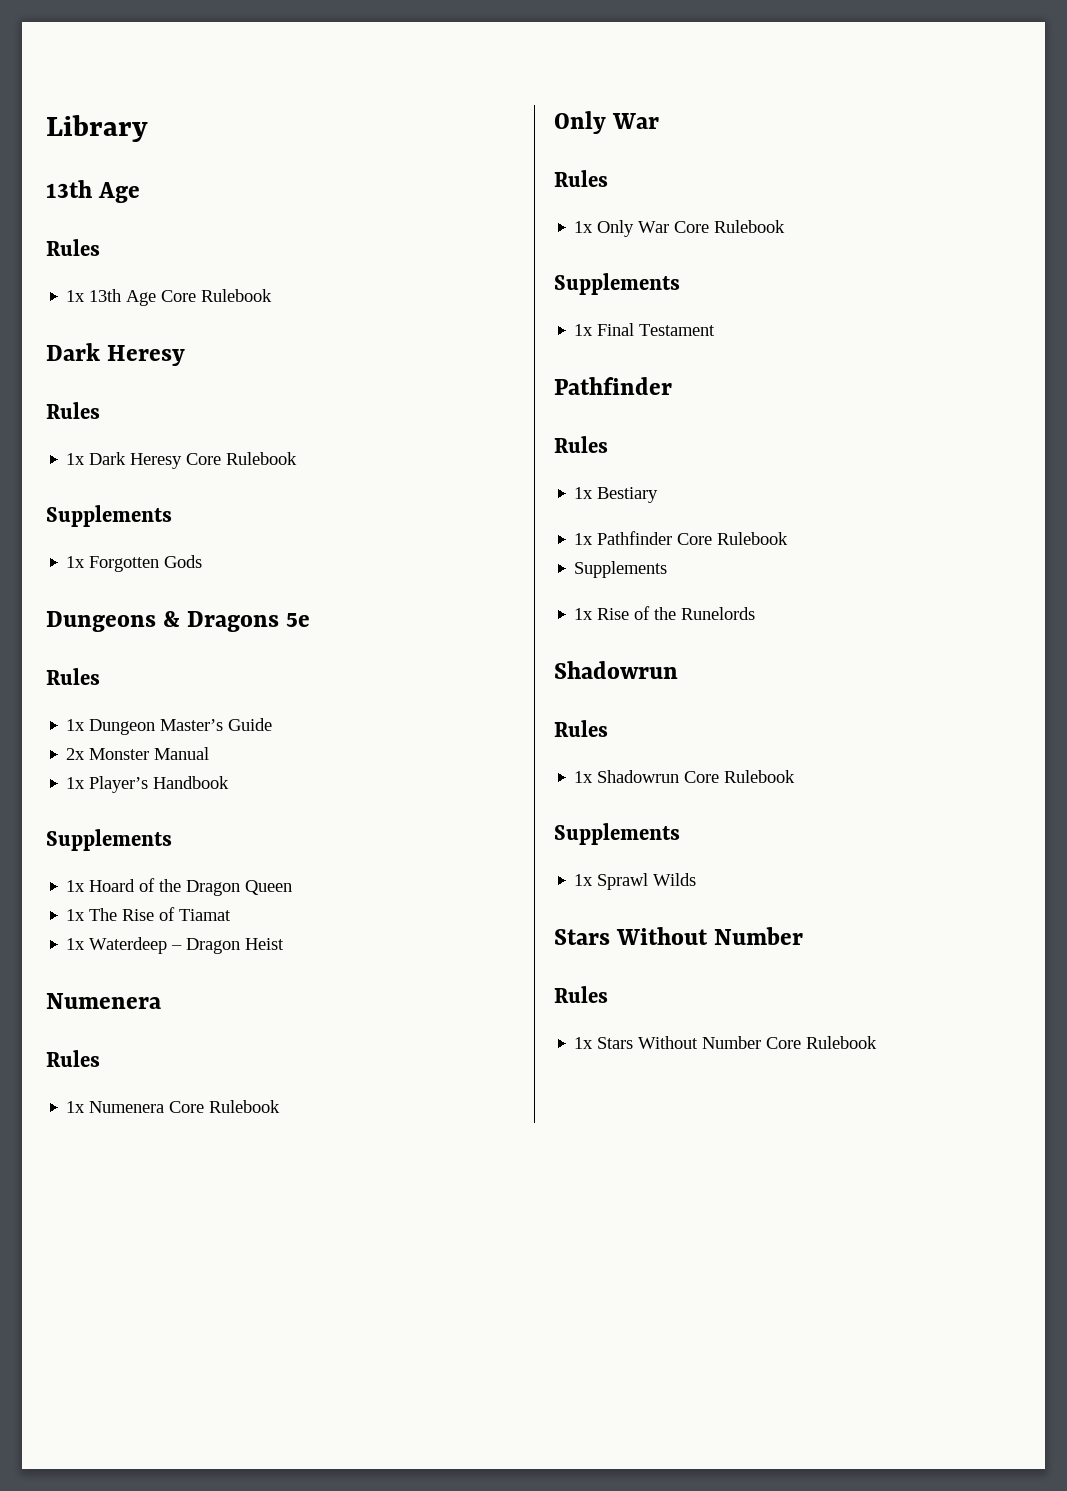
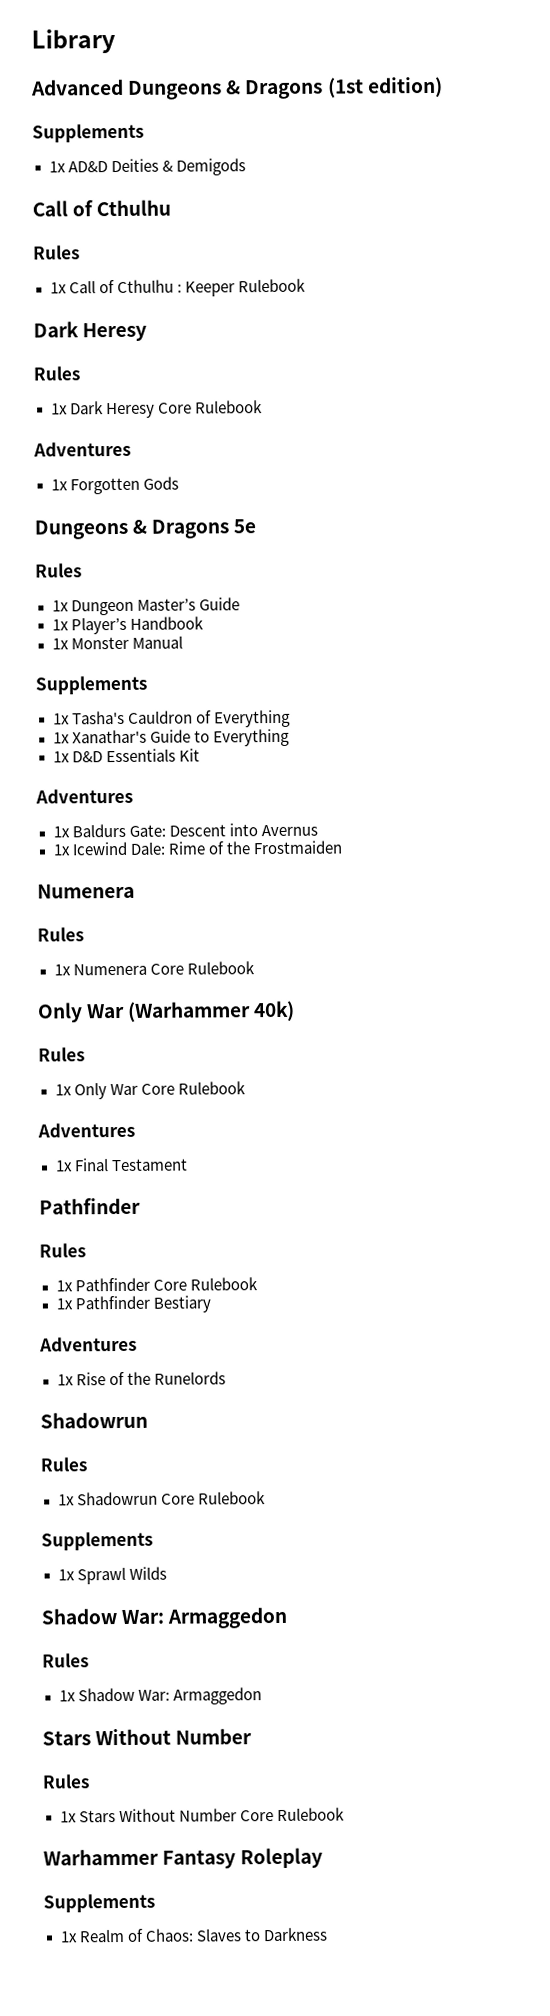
[46,180,141,203] [46,239,100,256] [66,289,197,306] 13th Age // Rules // 1x 13th Age Core -> [30,76,443,100] [32,123,144,143] [48,158,246,176] [32,199,172,217] [33,245,80,260] [49,279,235,297] Advanced Dungeons & Dragons (1st edition) // Supplements // 1x AD&D Deities & Demigods // Call of Cthulhu // Rules // 1x Call of Cthulhu : Keeper
[46,505,172,527] Supplements -> [33,441,131,457] Adventures
[66,747,210,760] // 2x Monster Manual -> (240, 604) none
[46,829,172,851] [66,878,293,896] [66,907,232,921] [66,937,285,954] // Supplements // 1x Hoard of the Dragon Queen // 1x The Rise of Tiamat // 1x Waterdeep – Dragon Heist -> [51,635,183,650] [35,675,147,695] [52,709,291,728] [52,728,290,747] [52,748,200,763] [35,788,133,804] [52,823,318,838] [52,840,343,856] // 1x Monster Manual // Supplements // 1x Tasha's Cauldron of Everything // 1x Xanathar's Guide to Everything // 1x D&D Essentials Kit // Adventures // 1x Baldurs Gate: Descent into Avernus // 1x Icewind Dale: Rime of the Frostmaiden
(660, 121) none -> [127,1000,296,1022] (Warhammer 40k)
[554,273,680,295] Supplements -> [37,1122,135,1138] Adventures
[574,487,659,503] // 1x Bestiary -> (86, 1250) none
[574,561,668,578] Supplements -> [55,1295,211,1313] [39,1336,137,1352] 1x Pathfinder Bestiary // Adventures
(697, 879) none -> [41,1606,289,1629] [42,1653,89,1668] [58,1687,262,1705] // Shadow War: Armaggedon // Rules // 1x Shadow War: Armaggedon
(878, 1042) none -> [43,1847,324,1869] [43,1893,155,1913] [59,1927,328,1943] // Warhammer Fantasy Roleplay // Supplements // 1x Realm of Chaos: Slaves to Darkness

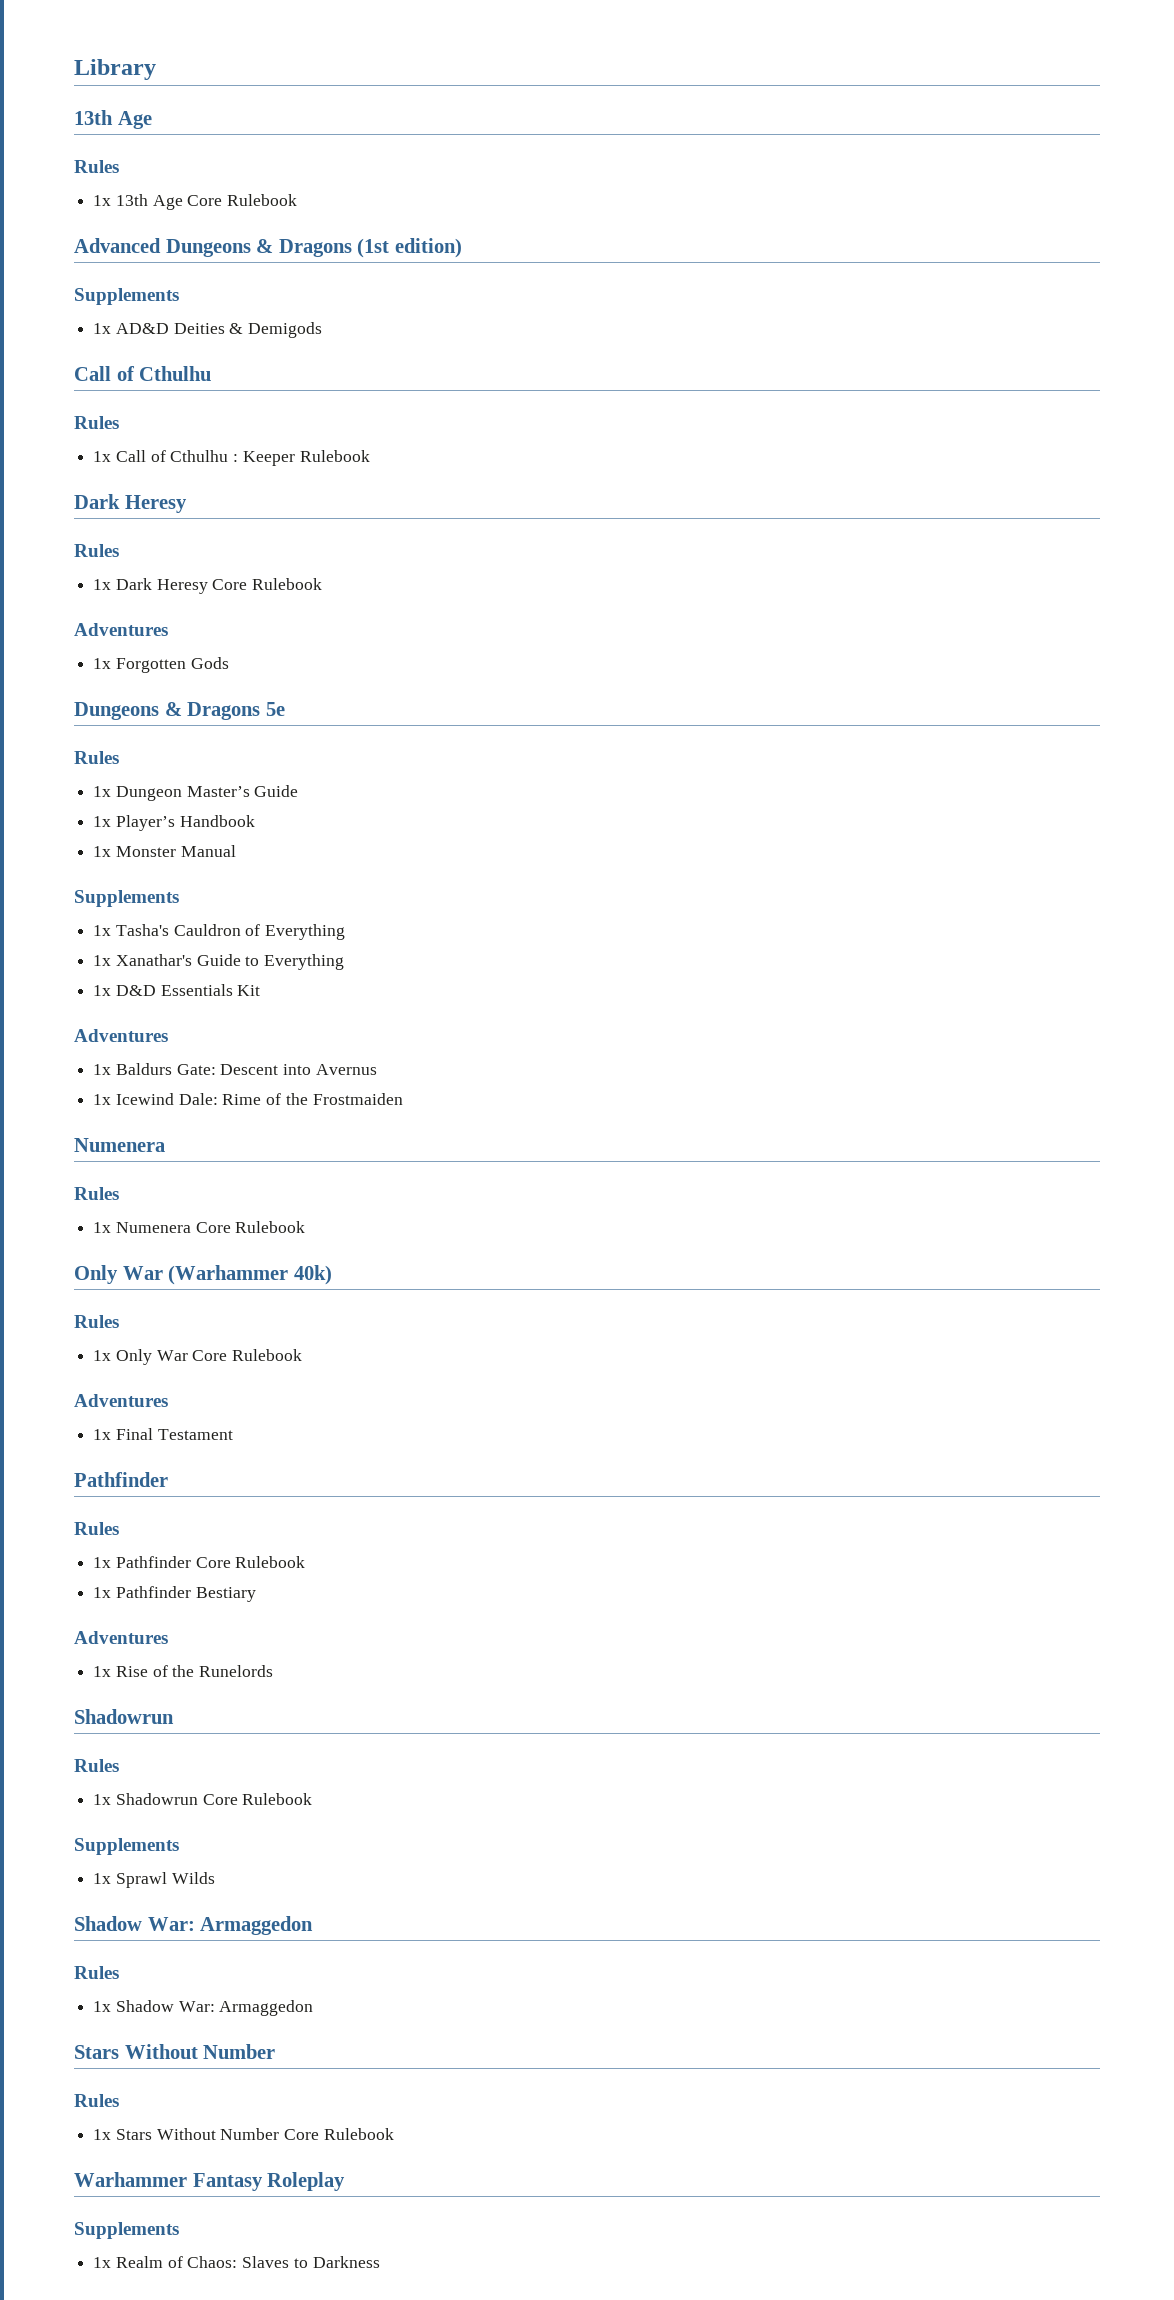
(116, 41) none -> [74,110,152,129] [74,160,119,173] [93,194,298,210] // 13th Age // Rules // 1x 13th Age Core Rulebook

